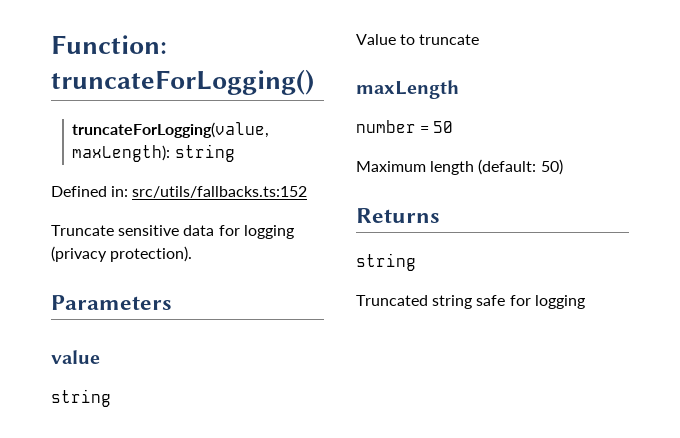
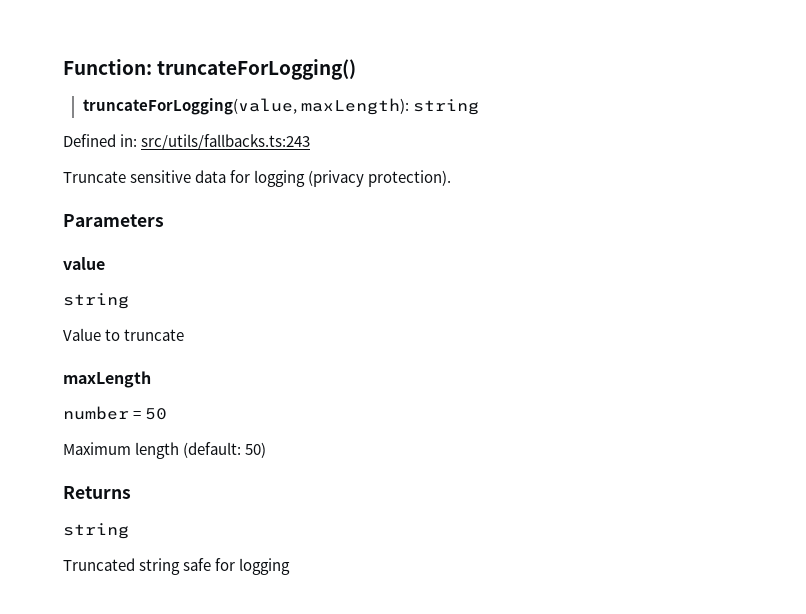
[132,186,308,198] src/utils/fallbacks.ts:152 -> [141,134,311,150] src/utils/fallbacks.ts:243

